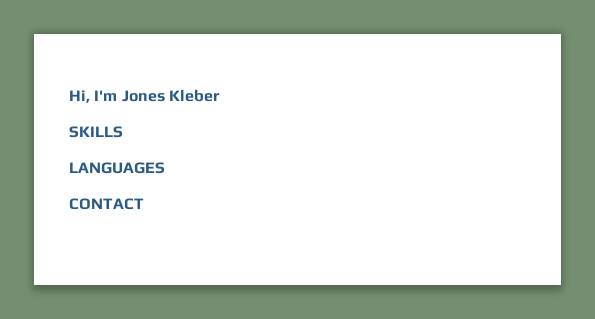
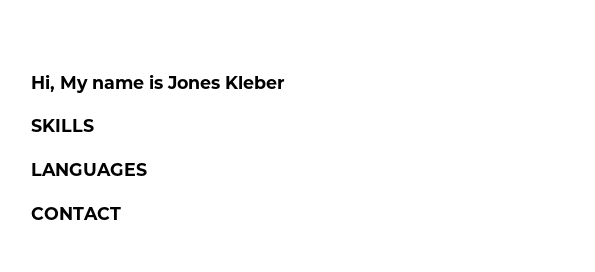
[94,90,118,101] I'm -> [60,74,163,93] My name is

